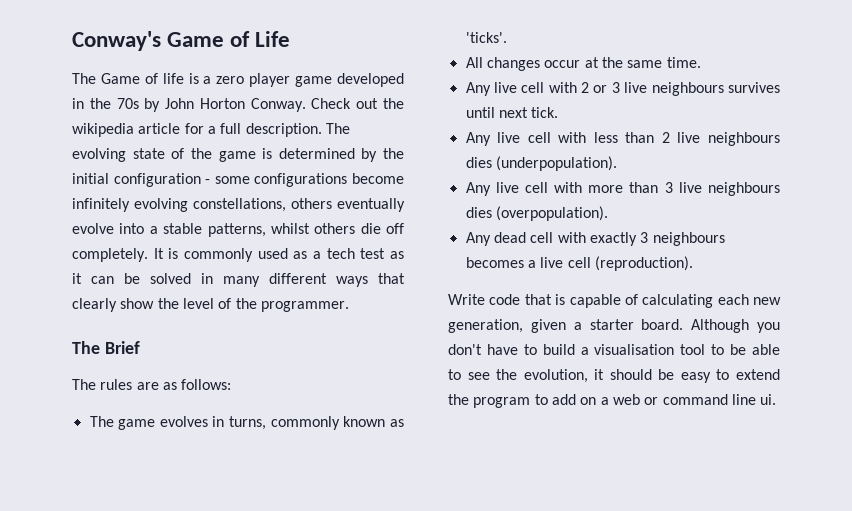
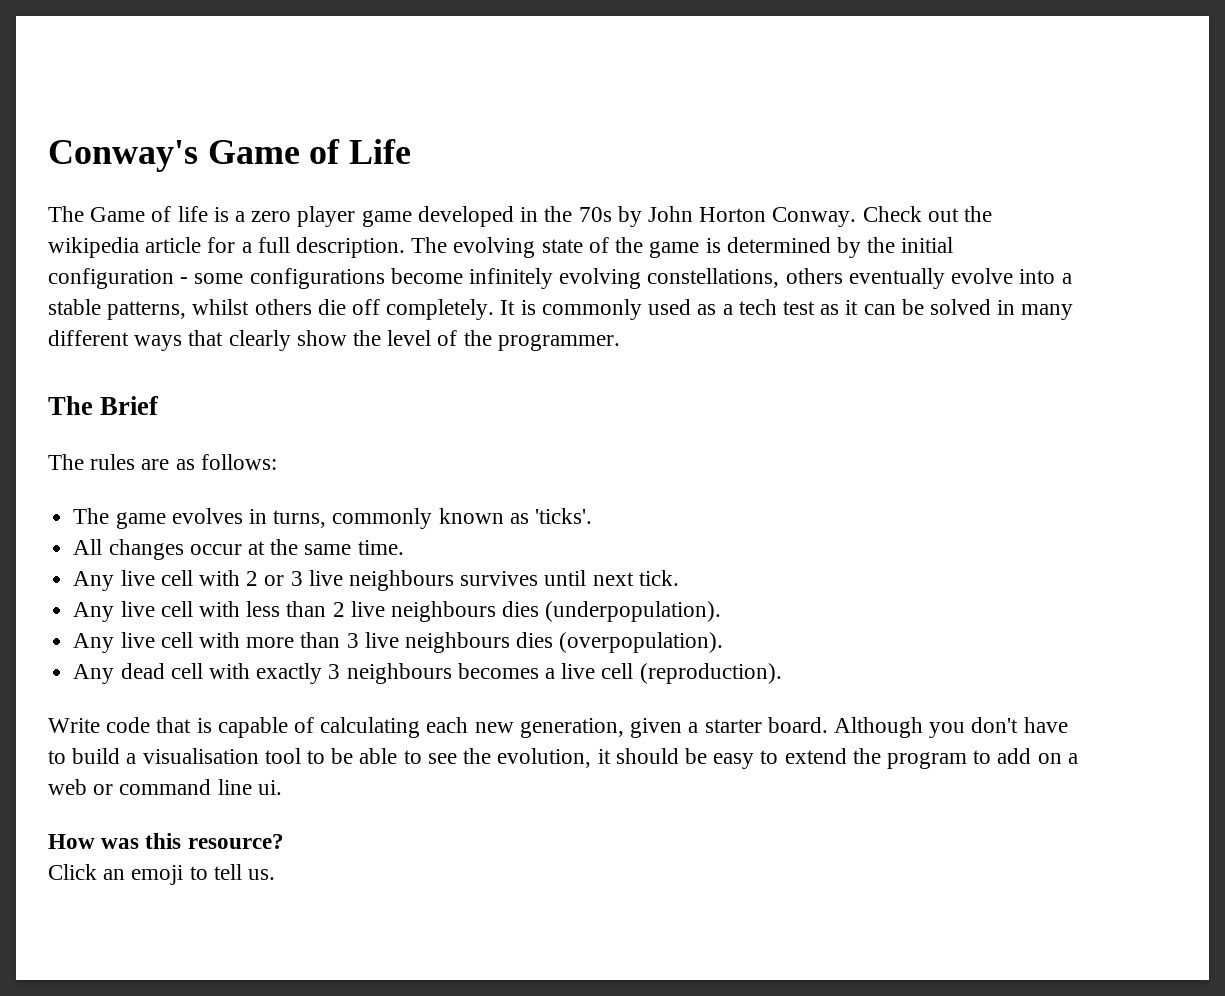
(777, 399) none -> [48,833,284,849] [48,864,276,885] // How was this resource? // Click an emoji to tell us.

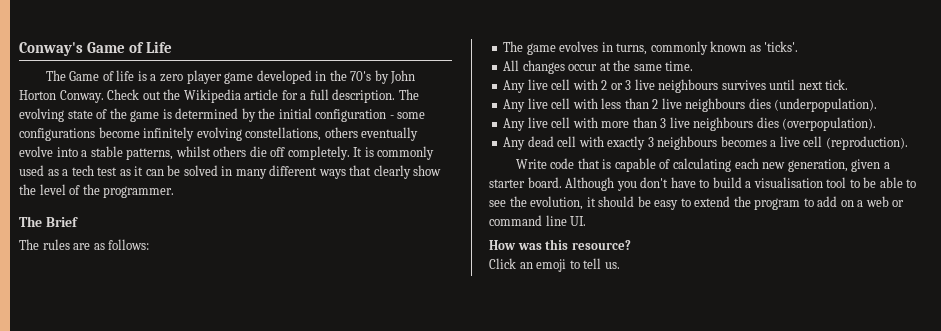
[578,207,612,222] 70s -> [350,71,372,81] 70's
[48,237,139,258] wikipedia -> [183,89,241,103] Wikipedia
[257,780,282,795] ui. -> [570,216,587,226] UI.

